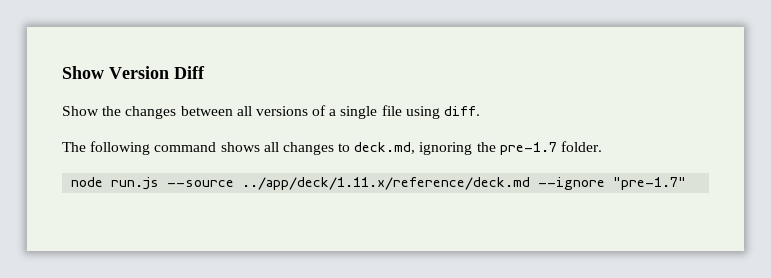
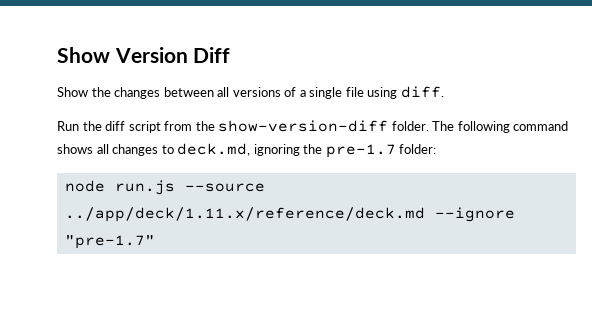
(481, 111) none -> [57,120,429,133] Run the diff script from the show-version-diff folder.
[561,141,603,152] folder. -> [399,144,437,154] folder:

